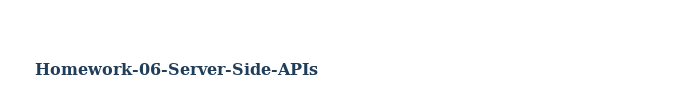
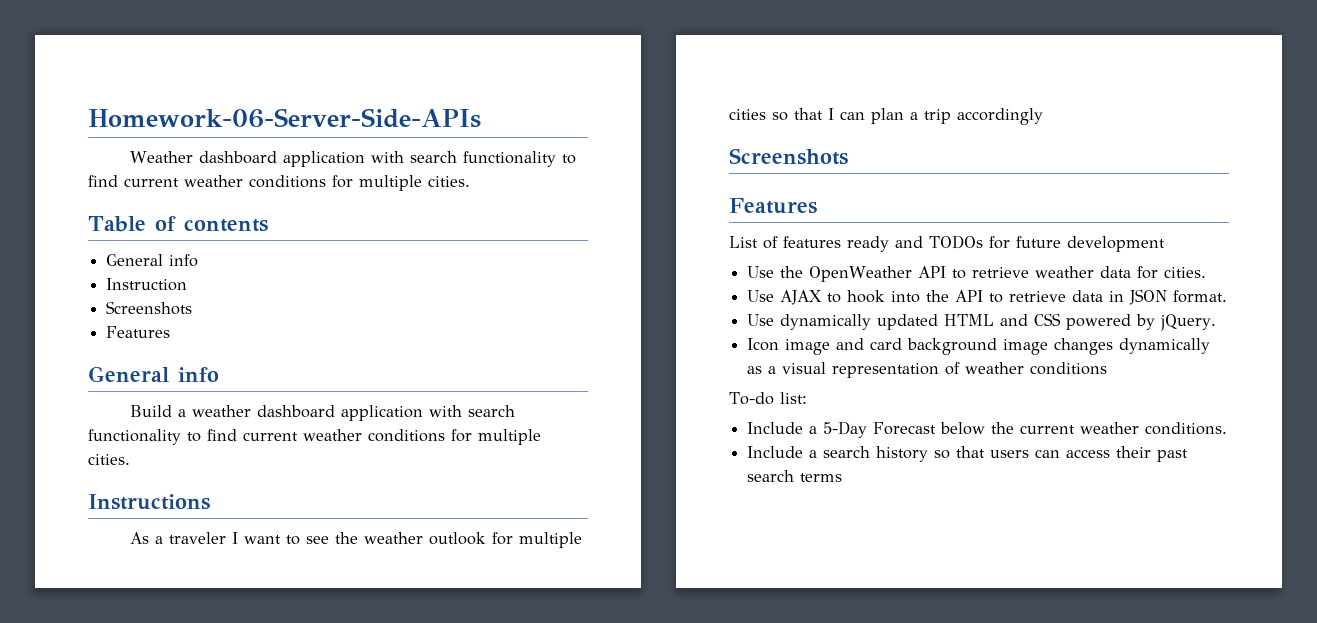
(318, 69) none -> [130,151,577,167] [88,175,470,191] [88,216,268,232] [106,254,199,267] [106,278,188,291] [106,301,193,315] [106,326,171,338] [88,366,219,382] [130,405,516,421] [88,429,541,445] [88,454,130,465] [88,494,210,510] [130,532,583,548] [729,108,1043,125] [729,148,848,165] [729,198,817,214] [729,235,1165,252] [747,266,1207,282] [747,289,1228,305] [747,313,1217,331] [747,338,1211,355] [747,362,1108,378] [729,392,807,405] [747,421,1228,438] [747,446,1189,462] [747,470,843,482] // Weather dashboard application with search functionality to find current weather conditions for multiple cities. // Table of contents // General info // Instruction // Screenshots // Features // General info // Build a weather dashboard application with search functionality to find current weather conditions for multiple cities. // Instructions // As a traveler I want to see the weather outlook for multiple cities so that I can plan a trip accordingly // Screenshots // Features // List of features ready and TODOs for future development // Use the OpenWeather API to retrieve weather data for cities. // Use AJAX to hook into the API to retrieve data in JSON format. // Use dynamically updated HTML and CSS powered by jQuery. // Icon image and card background image changes dynamically as a visual representation of weather conditions // To-do list: // Include a 5-Day Forecast below the current weather conditions. // Include a search history so that users can access their past search terms

